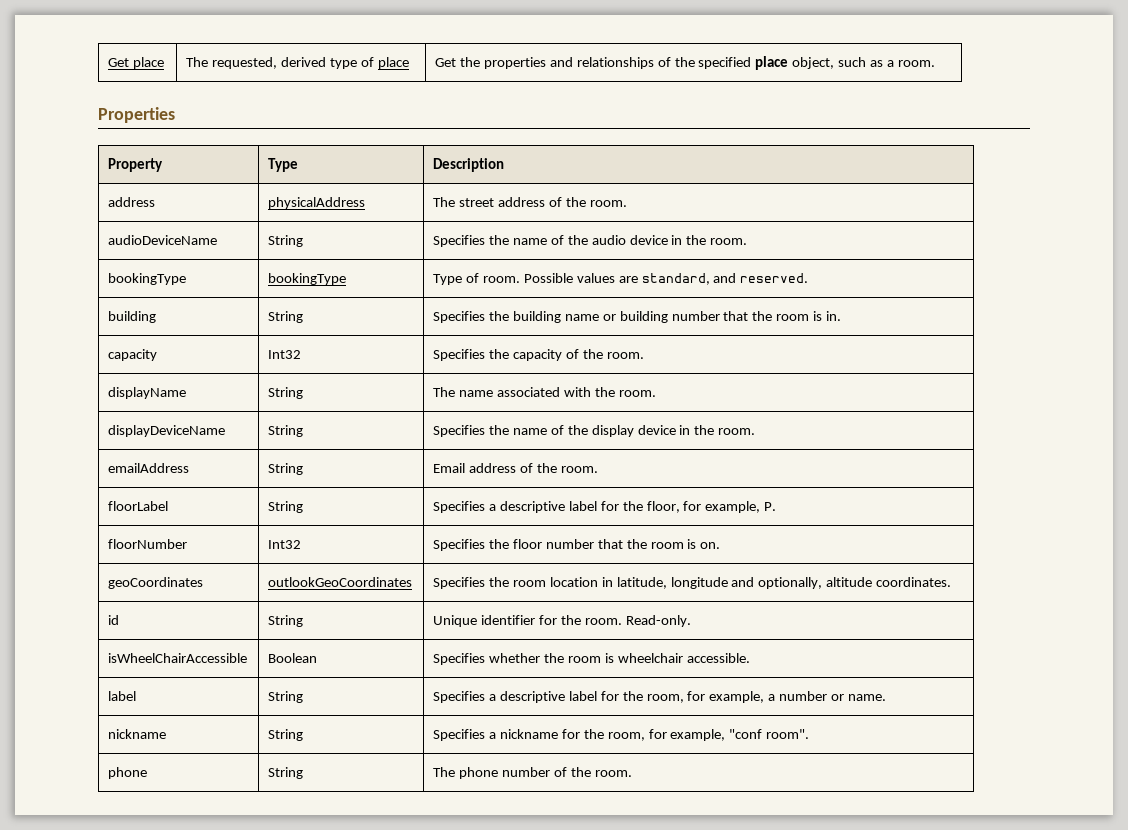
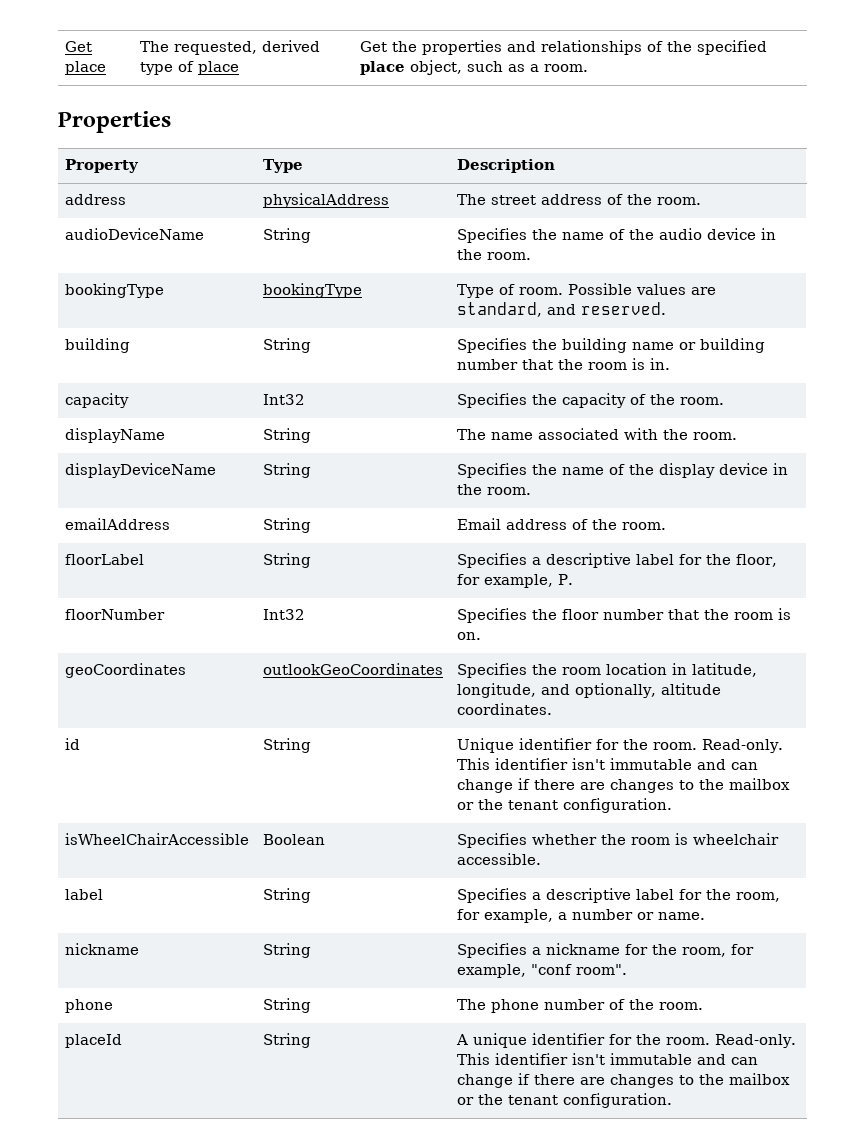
[670,577,728,589] longitude -> [456,683,536,698] longitude,
(691, 621) none -> [456,758,758,770] [456,778,790,793] [456,798,672,813] This identifier isn't immutable and can change if there are changes to the mailbox or the tenant configuration.
(632, 773) none -> [64,1034,122,1048] [262,1033,311,1048] [455,1033,796,1048] [456,1053,758,1065] [456,1073,790,1088] [456,1093,672,1108] // placeId | String | A unique identifier for the room. Read-only. This identifier isn't immutable and can change if there are changes to the mailbox or the tenant configuration.

